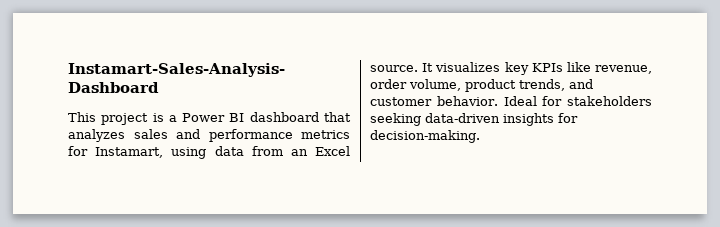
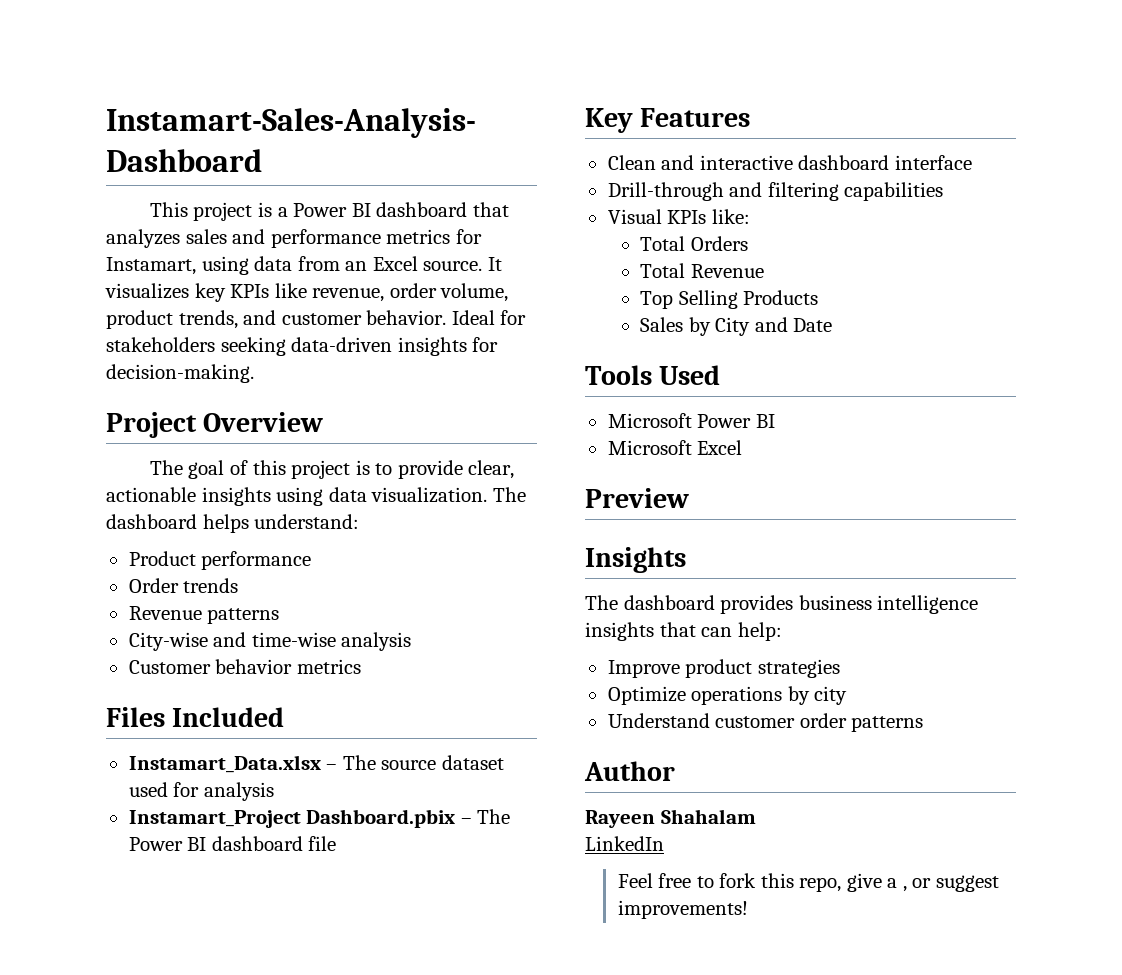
(480, 136) none -> [106,412,324,438] [149,460,515,479] [106,487,526,506] [106,514,360,533] [128,551,312,570] [128,578,239,593] [128,606,280,624] [128,632,412,651] [128,659,361,674] [106,707,285,727] [128,755,504,773] [128,782,274,801] [128,809,511,828] [128,836,337,851] [585,108,751,133] [607,155,972,170] [607,182,944,201] [607,209,750,224] [640,236,748,251] [640,263,764,278] [640,290,819,309] [640,317,833,336] [585,365,721,385] [607,413,775,428] [607,440,743,455] [585,488,689,508] [585,547,686,573] [585,595,979,614] [585,622,782,641] [607,659,840,678] [607,686,848,705] [607,713,924,732] [584,761,675,781] [585,809,756,828] [585,836,664,851] [617,873,999,892] [617,900,748,919] // Project Overview // The goal of this project is to provide clear, actionable insights using data visualization. The dashboard helps understand: // Product performance // Order trends // Revenue patterns // City-wise and time-wise analysis // Customer behavior metrics // Files Included // Instamart_Data.xlsx – The source dataset used for analysis // Instamart_Project Dashboard.pbix – The Power BI dashboard file // Key Features // Clean and interactive dashboard interface // Drill-through and filtering capabilities // Visual KPIs like: // Total Orders // Total Revenue // Top Selling Products // Sales by City and Date // Tools Used // Microsoft Power BI // Microsoft Excel // Preview // Insights // The dashboard provides business intelligence insights that can help: // Improve product strategies // Optimize operations by city // Understand customer order patterns // Author // Rayeen Shahalam // LinkedIn // Feel free to fork this repo, give a , or suggest improvements!

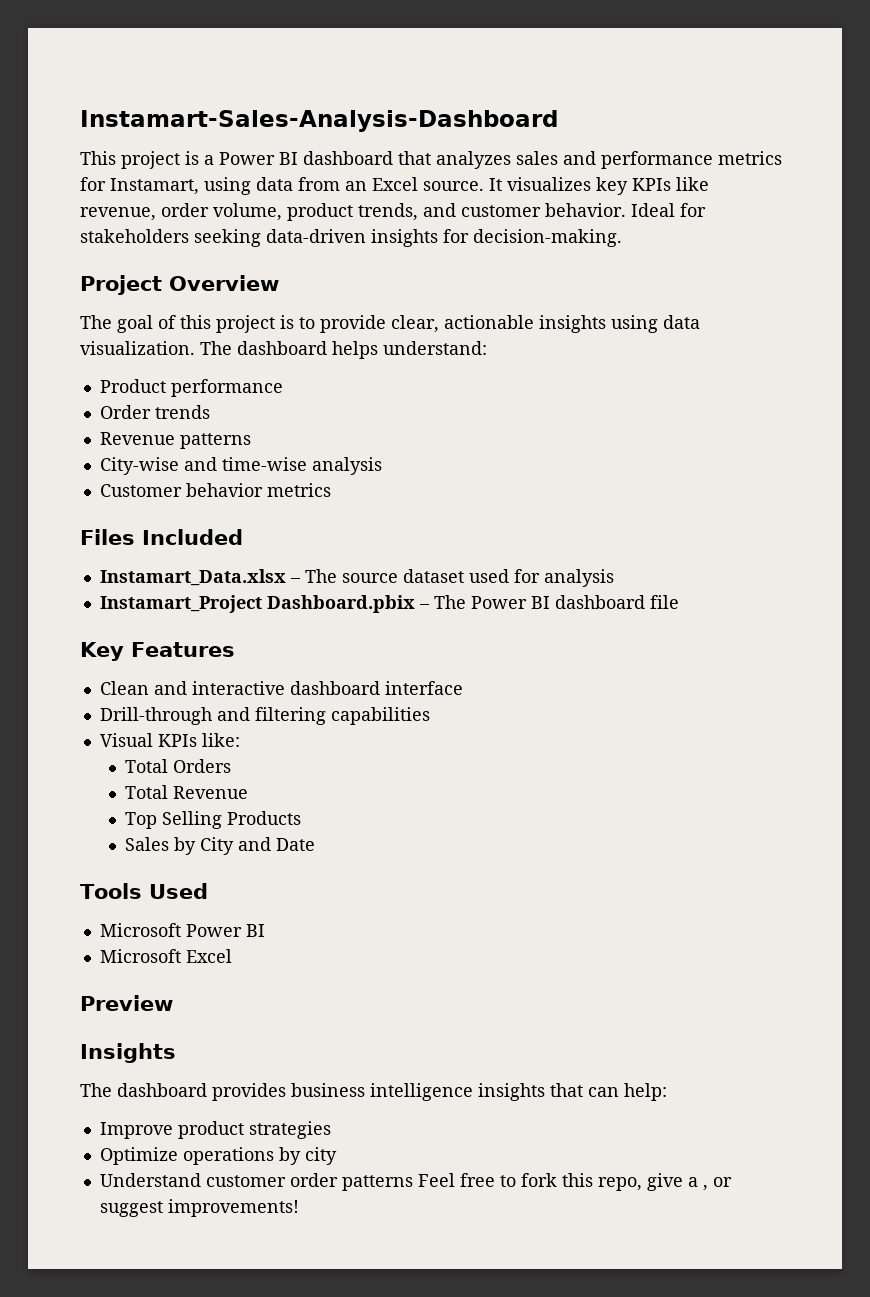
[584,761,675,781] [585,809,756,828] [585,836,664,851] // Author // Rayeen Shahalam // LinkedIn // -> (413, 1183) none

